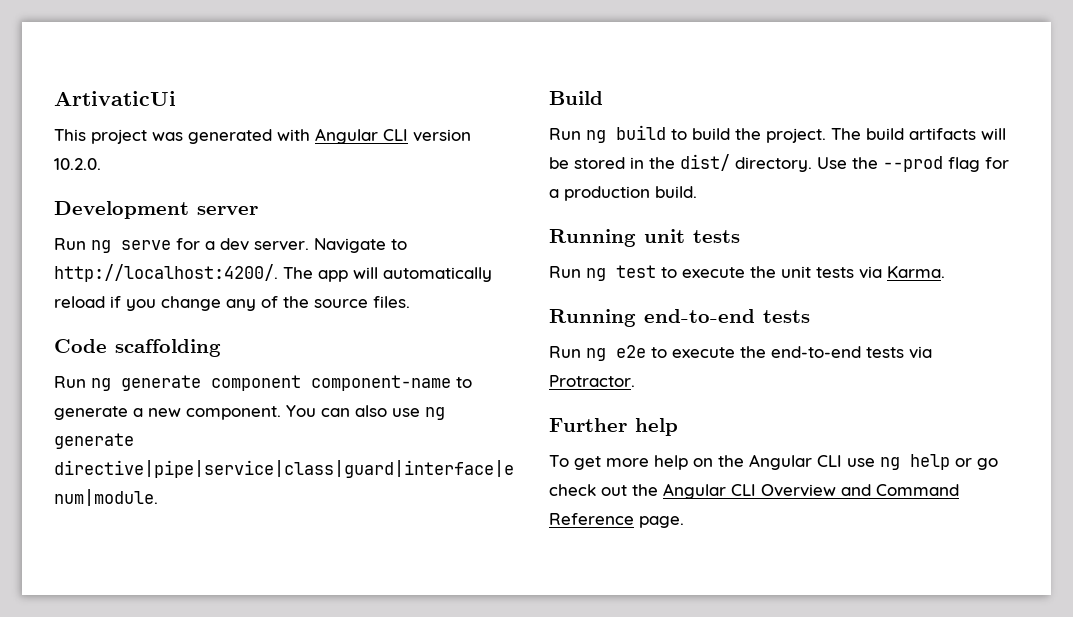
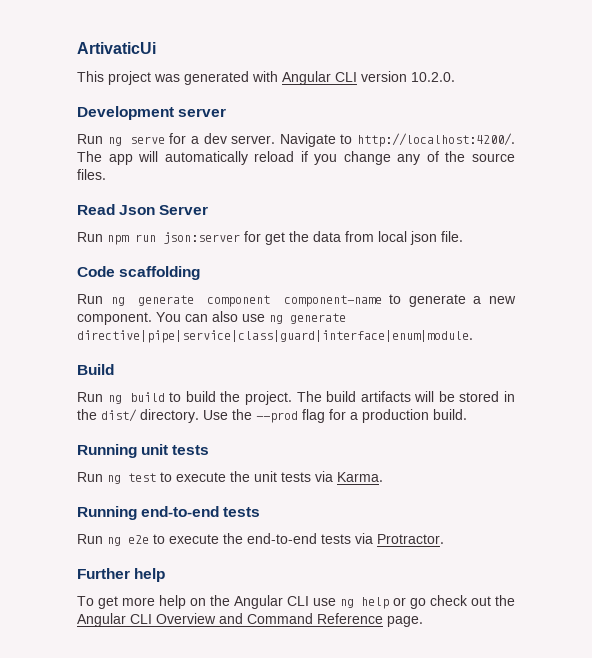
(410, 302) none -> [77,204,209,215] [77,231,463,245] // Read Json Server // Run npm run json:server for get the data from local json file.

